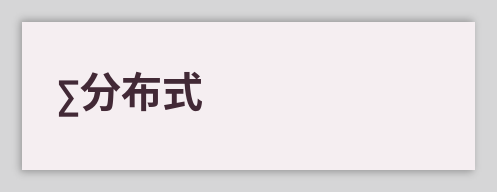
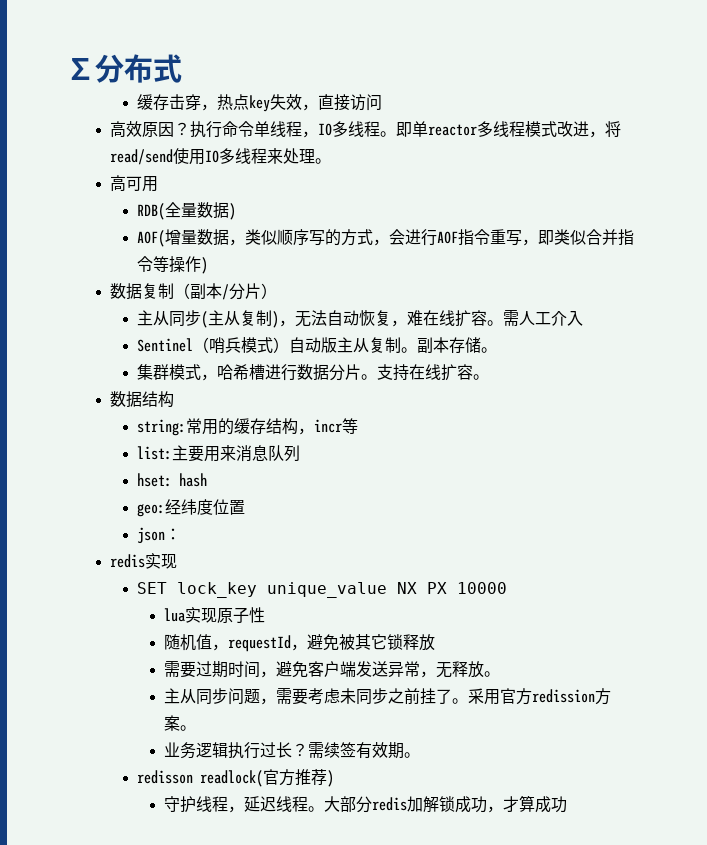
(203, 91) none -> [137,94,383,112] [110,121,622,138] [110,148,332,165] [110,175,159,192] [137,202,237,220] [137,229,635,247] [137,256,209,274] [110,283,278,300] [137,310,584,328] [137,337,498,354] [137,364,490,381] [110,391,175,408] [137,418,359,436] [137,445,301,462] [137,473,208,487] [137,499,246,517] [137,527,182,544] [110,553,178,569] [137,582,508,598] [164,607,266,624] [164,634,436,652] [164,661,501,678] [164,688,612,705] [164,715,197,731] [164,742,421,759] [137,769,335,787] [164,795,568,813] // 缓存击穿，热点key失效，直接访问 // 高效原因？执行命令单线程，IO多线程。即单reactor多线程模式改进，将read/send使用IO多线程来处理。 // 高可用 // RDB(全量数据) // AOF(增量数据，类似顺序写的方式，会进行AOF指令重写，即类似合并指令等操作) // 数据复制（副本/分片） // 主从同步(主从复制)，无法自动恢复，难在线扩容。需人工介入 // Sentinel（哨兵模式）自动版主从复制。副本存储。 // 集群模式，哈希槽进行数据分片。支持在线扩容。 // 数据结构 // string:常用的缓存结构，incr等 // list:主要用来消息队列 // hset: hash // geo:经纬度位置 // json： // redis实现 // SET lock_key unique_value NX PX 10000 // lua实现原子性 // 随机值，requestId，避免被其它锁释放 // 需要过期时间，避免客户端发送异常，无释放。 // 主从同步问题，需要考虑未同步之前挂了。采用官方redission方案。 // 业务逻辑执行过长？需续签有效期。 // redisson readlock(官方推荐) // 守护线程，延迟线程。大部分redis加解锁成功，才算成功

